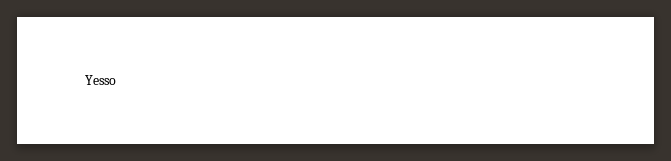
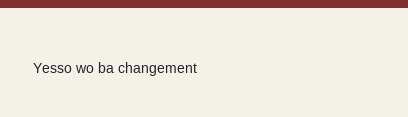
(116, 80) none -> [75,62,197,76] wo ba changement

